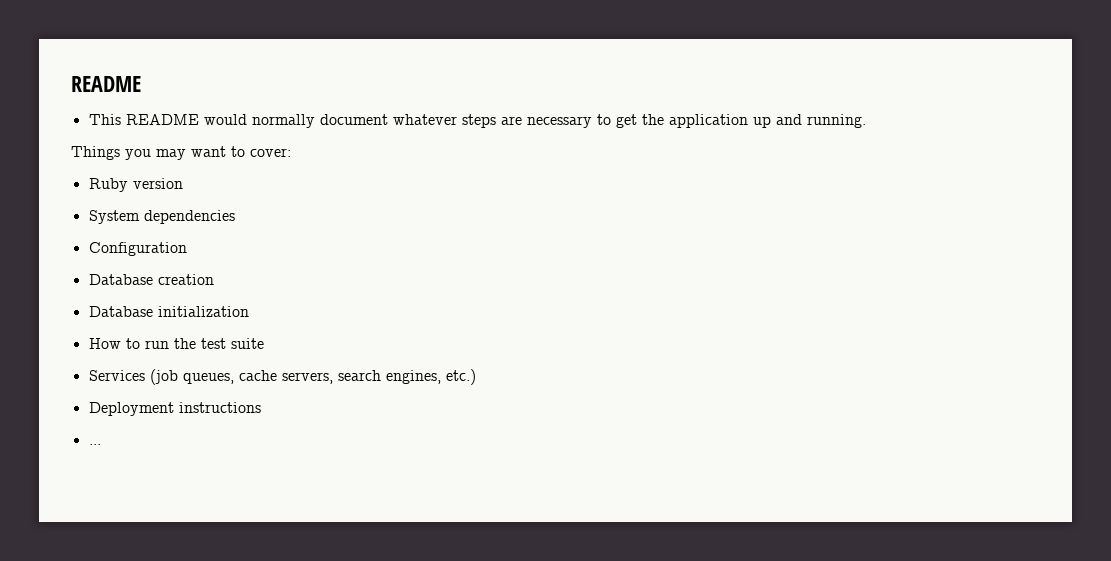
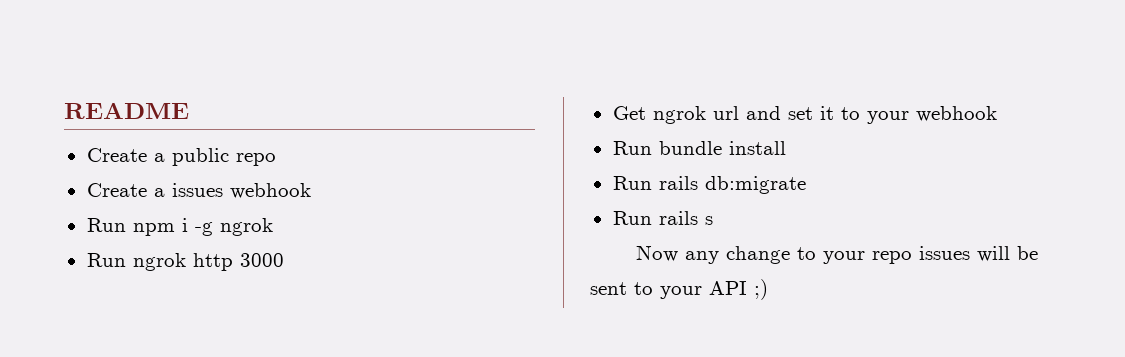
[88,114,866,128] [71,146,291,160] [88,178,183,192] [88,210,235,224] [88,242,187,256] [88,274,214,285] [88,306,249,317] [88,338,264,349] [88,369,476,385] [88,402,261,416] [88,444,101,445] This README would normally document whatever steps are necessary to get the application up and running. // Things you may want to cover: // Ruby version // System dependencies // Configuration // Database creation // Database initialization // How to run the test suite // Services (job queues, cache servers, search engines, etc.) // Deployment instructions // ... -> [86,148,276,166] [86,183,311,199] [86,218,273,236] [86,253,284,271] [612,106,997,124] [612,141,786,155] [612,176,806,194] [612,211,713,225] [636,245,1039,264] [590,279,768,300] Create a public repo // Create a issues webhook // Run npm i -g ngrok // Run ngrok http 3000 // Get ngrok url and set it to your webhook // Run bundle install // Run rails db:migrate // Run rails s // Now any change to your repo issues will be sent to your API ;)

